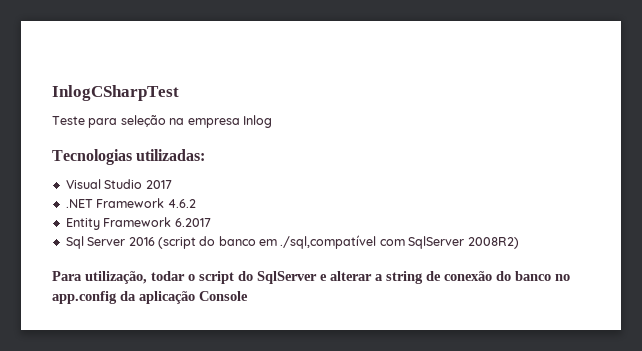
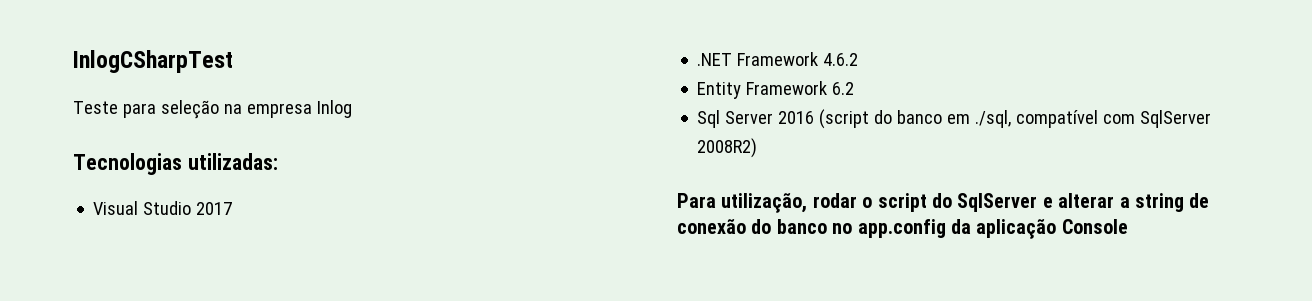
[174,218,211,227] 6.2017 -> [832,82,855,95] 6.2
[280,235,377,249] ./sql,compatível -> [975,110,1099,128] ./sql, compatível
[151,271,185,281] todar -> [812,193,857,208] rodar

